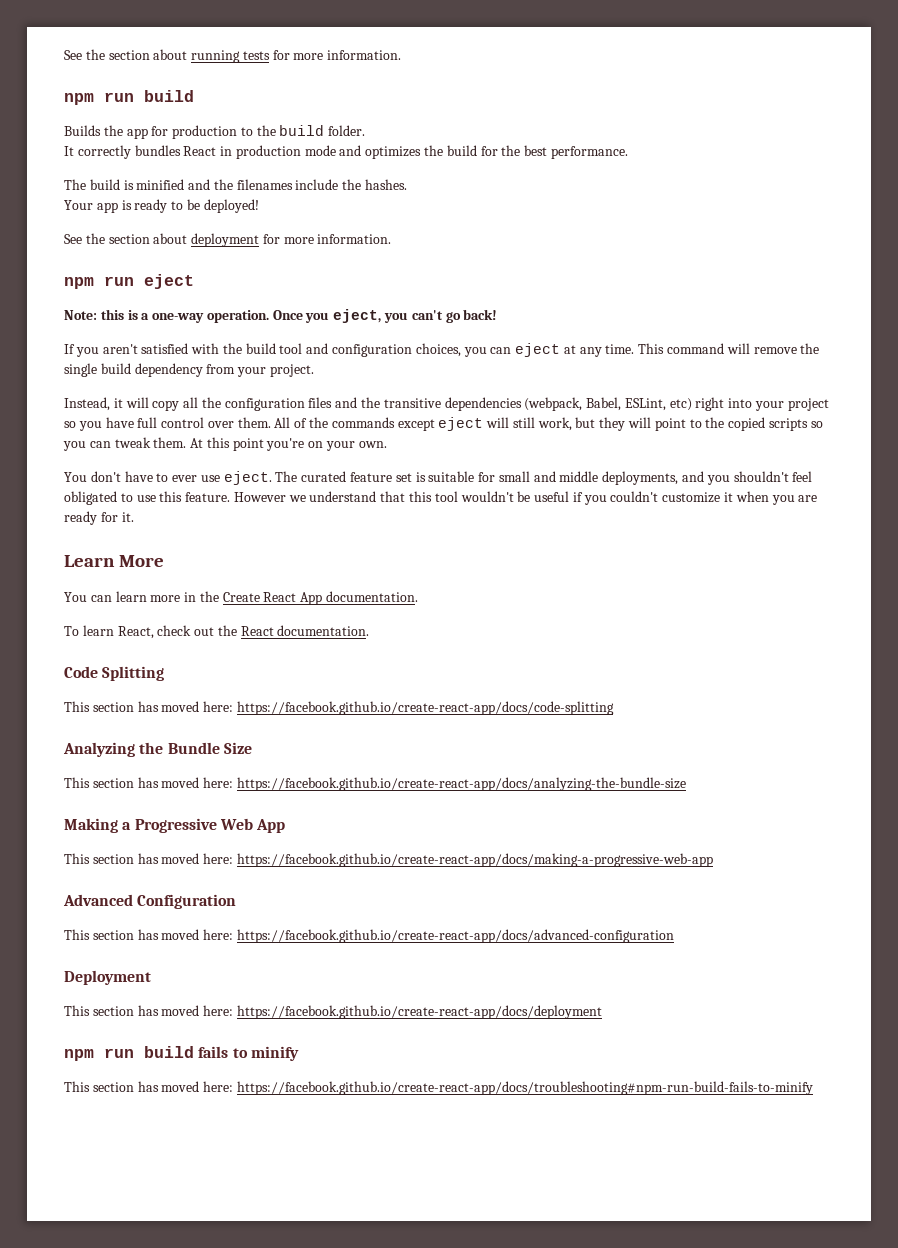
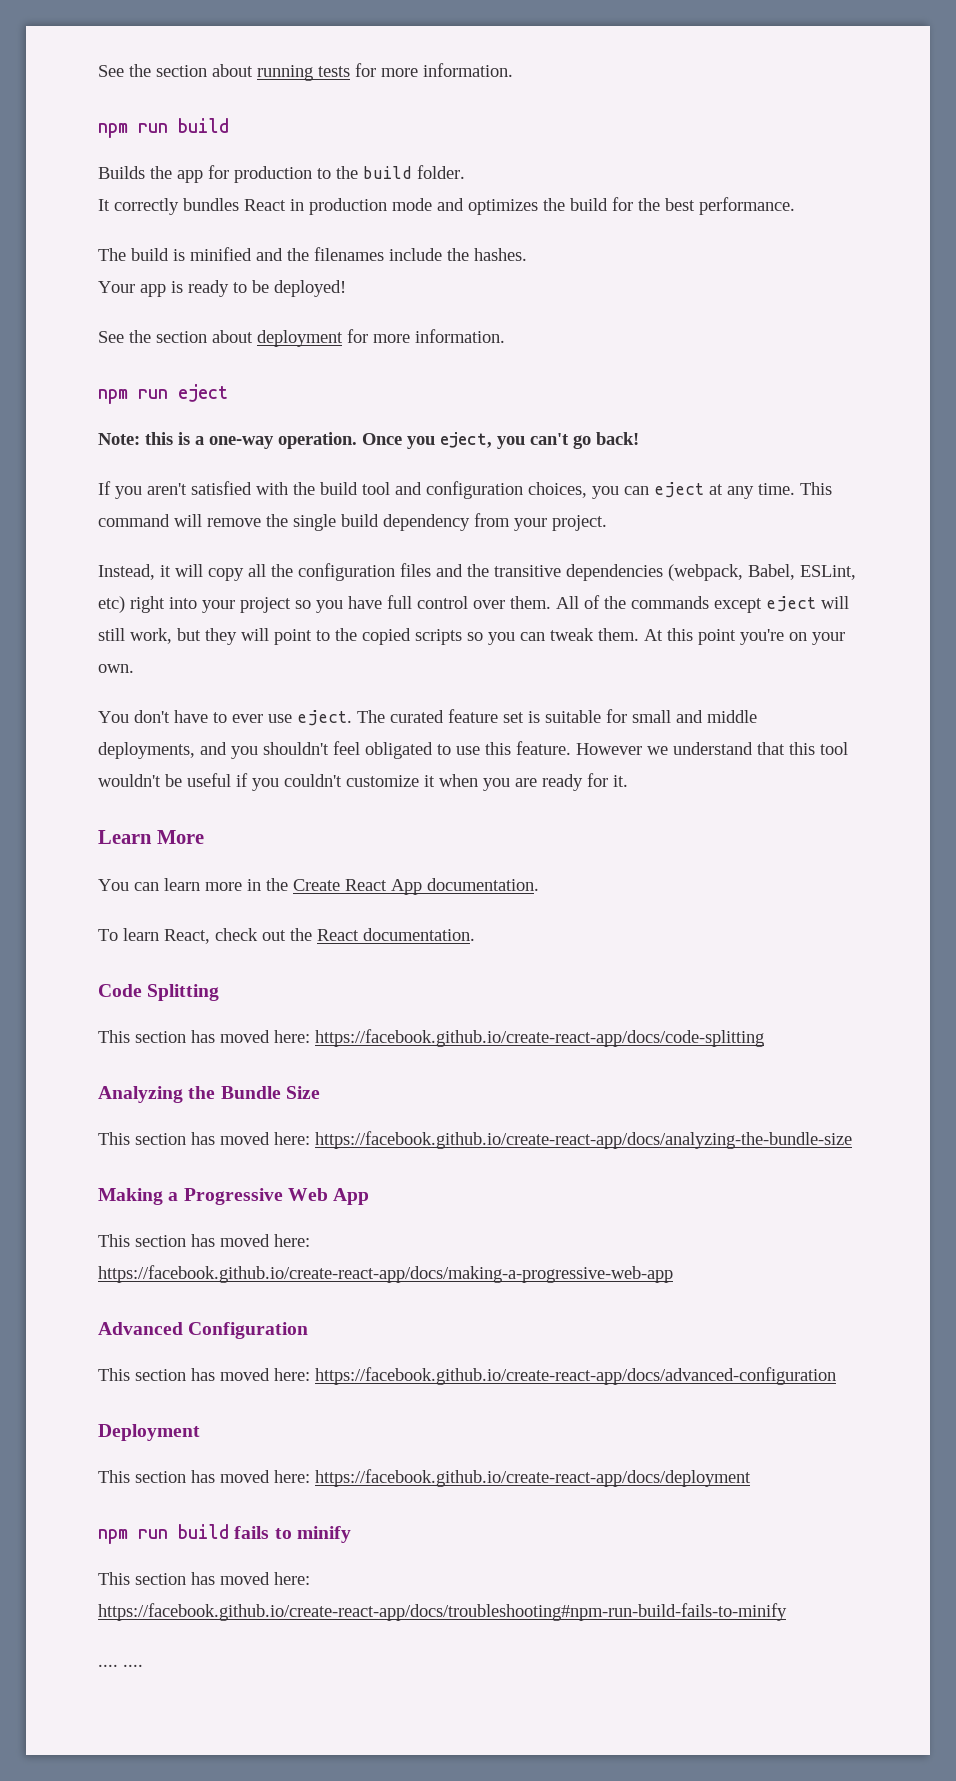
(813, 1088) none -> [98,1664,143,1667] // .... ....

